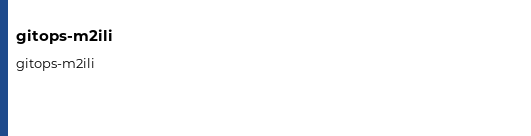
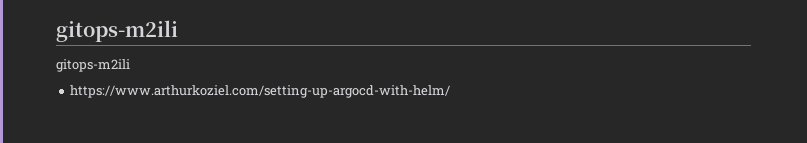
(95, 64) none -> [70,85,451,98] // https://www.arthurkoziel.com/setting-up-argocd-with-helm/

